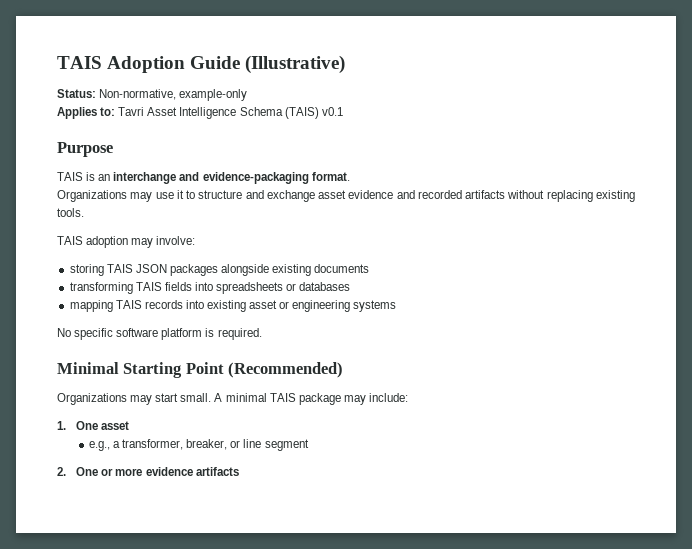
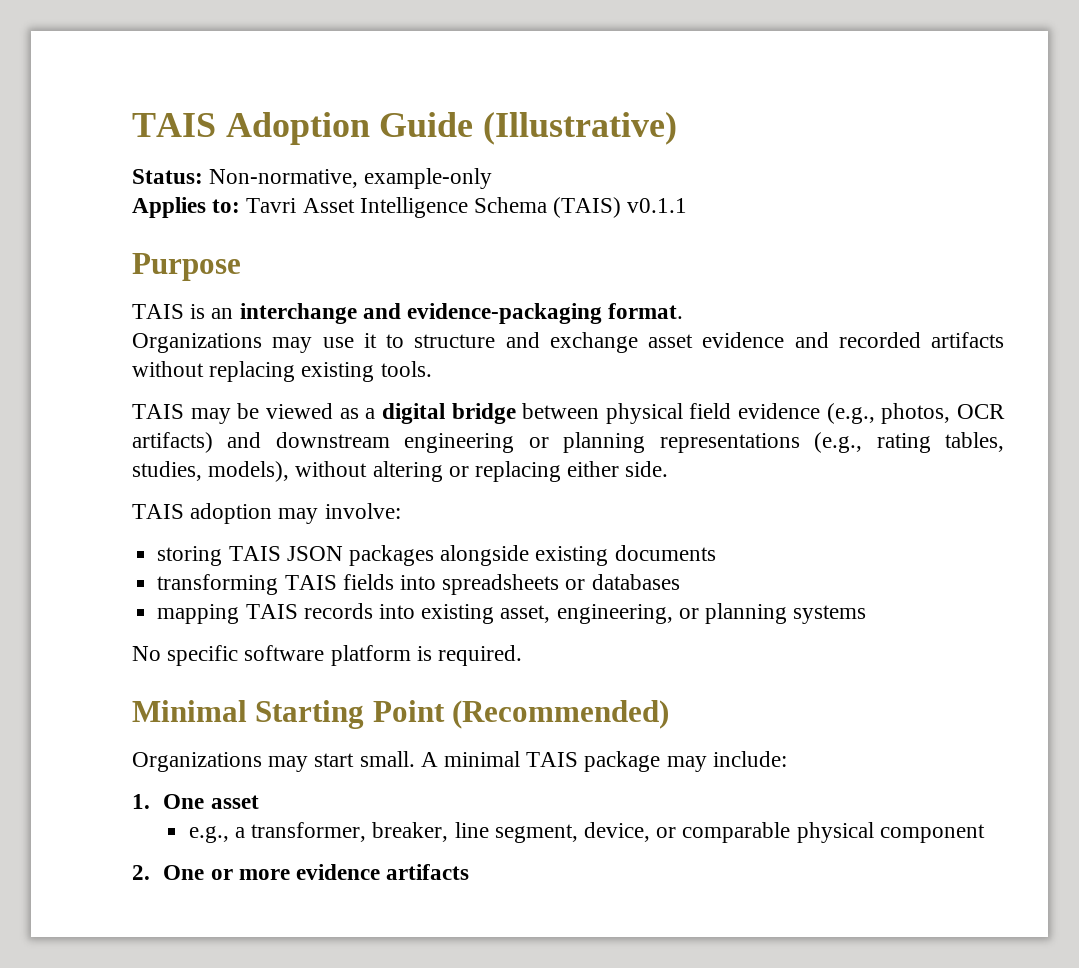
[321,107,343,116] v0.1 -> [627,198,688,213] v0.1.1
(84, 212) none -> [132,403,1005,424] [132,432,1004,453] [132,461,669,482] // TAIS may be viewed as a digital bridge between physical field evidence (e.g., photos, OCR artifacts) and downstream engineering or planning representations (e.g., rating tables, studies, models), without altering or replacing either side.
[249,300,351,312] asset or engineering -> [500,603,787,624] asset, engineering, or planning
[230,439,309,451] or line segment -> [454,822,985,843] line segment, device, or comparable physical component

